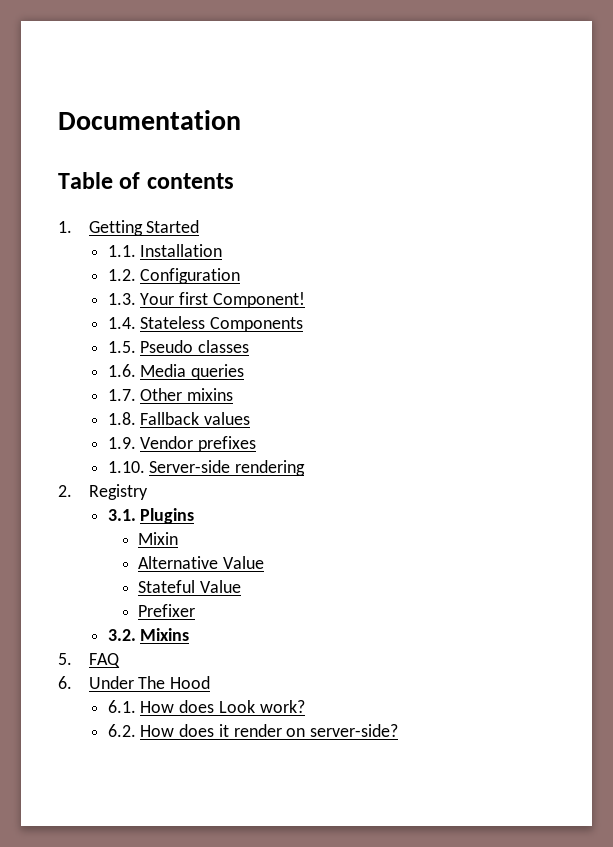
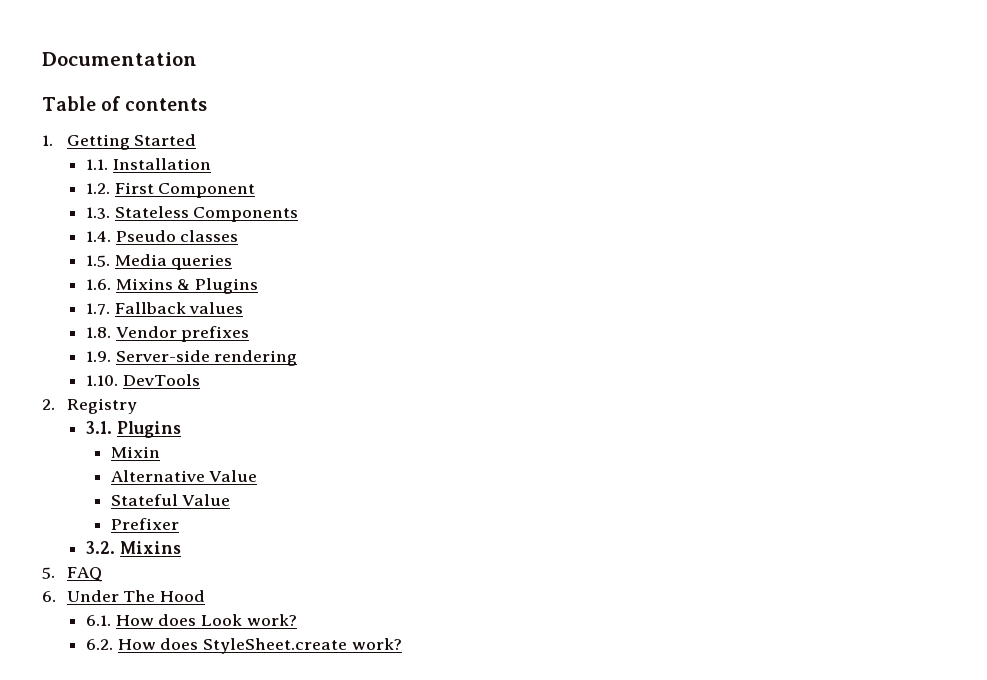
[140,268,241,284] Configuration -> [114,182,256,198] First Component
[140,292,305,308] [107,317,136,329] Your first Component! // 1.4. -> (110, 213) none
[107,341,136,353] 1.5. -> [85,231,111,242] 1.4.
[107,364,136,377] 1.6. -> [85,255,110,267] 1.5.
[107,388,234,401] [107,412,136,425] 1.7. Other mixins // 1.8. -> [85,278,259,294] [85,303,110,315] 1.6. Mixins & Plugins // 1.7.
[107,437,136,449] 1.9. -> [85,327,111,338] 1.8.
[107,461,145,473] 1.10. -> [85,351,111,362] 1.9.
(306, 468) none -> [85,374,200,386] // 1.10. DevTools
[218,724,399,737] it render on server-side? -> [203,638,402,654] StyleSheet.create work?

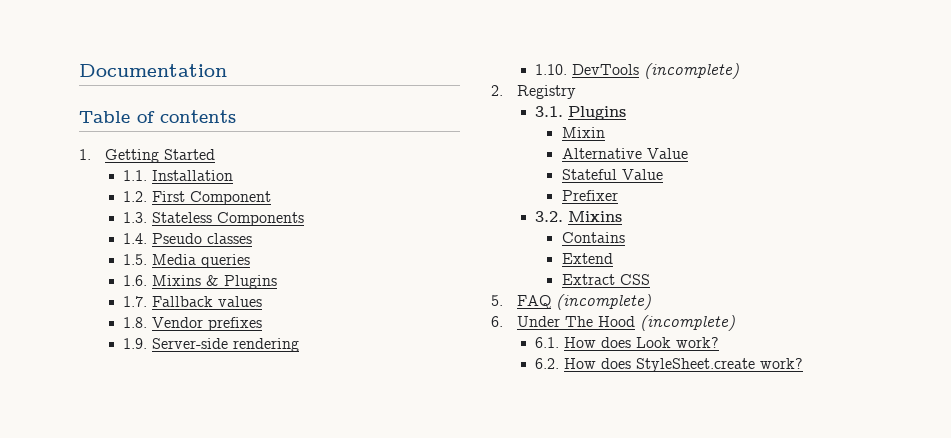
(200, 380) none -> [644,63,740,79] (incomplete)
(181, 547) none -> [561,232,625,243] [561,253,613,264] [561,274,650,285] // Contains // Extend // Extract CSS
(103, 574) none -> [556,294,652,310] (incomplete)
(206, 596) none -> [640,315,736,331] (incomplete)

